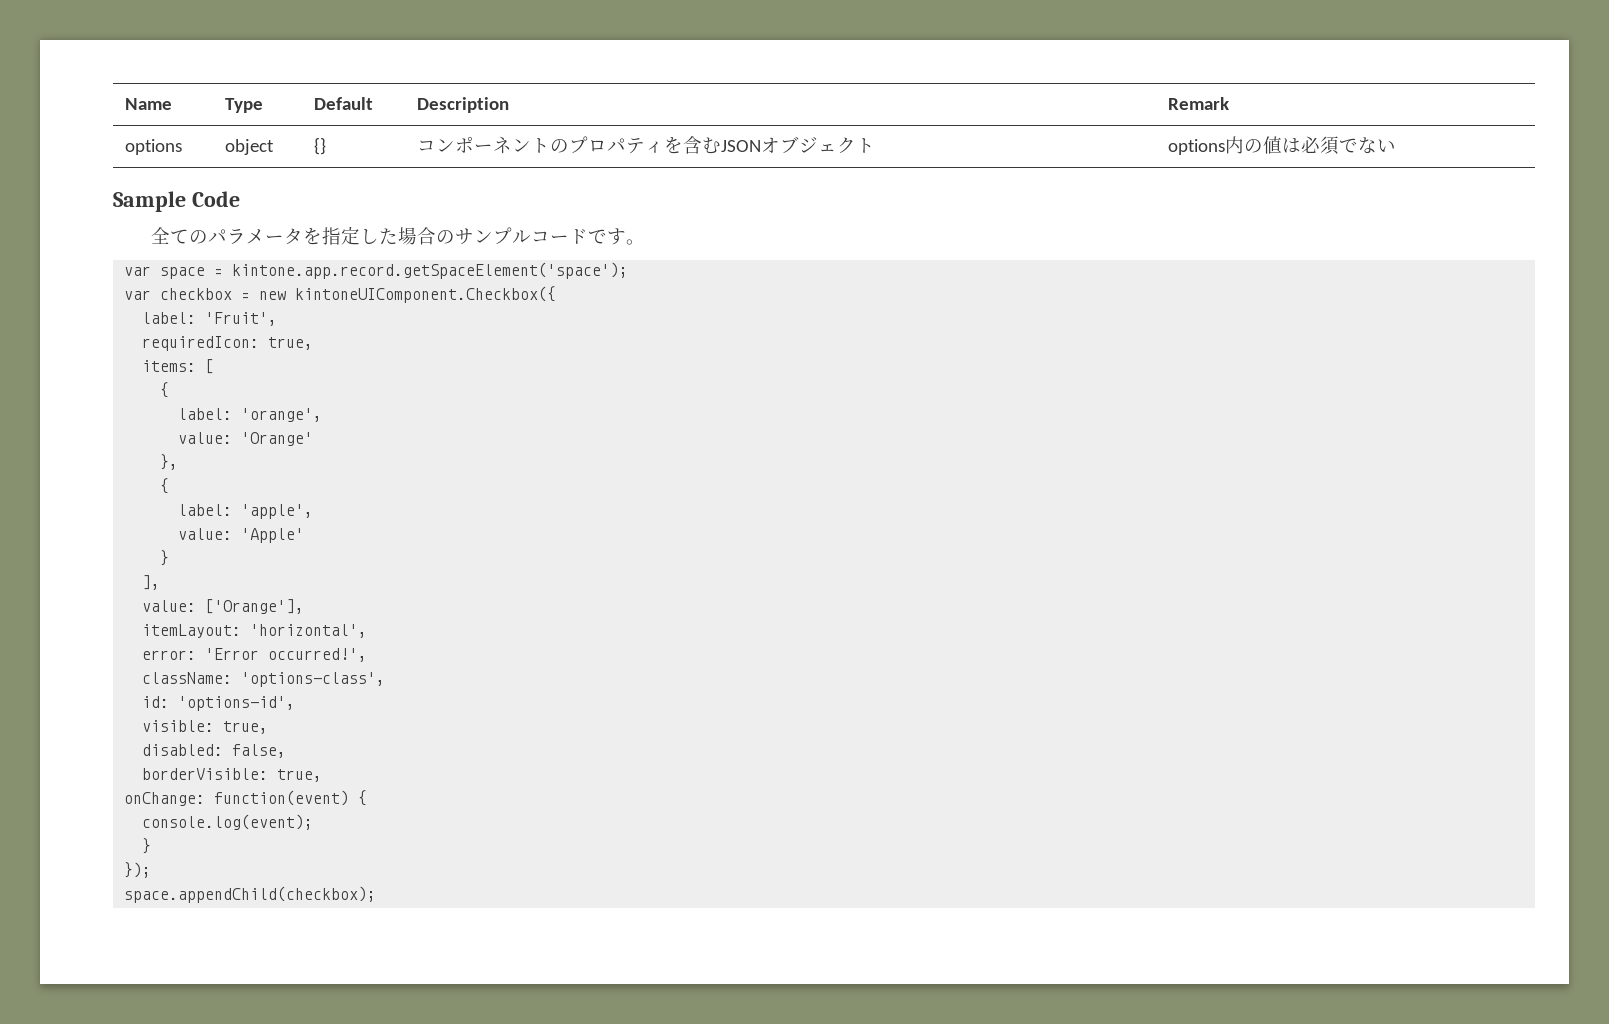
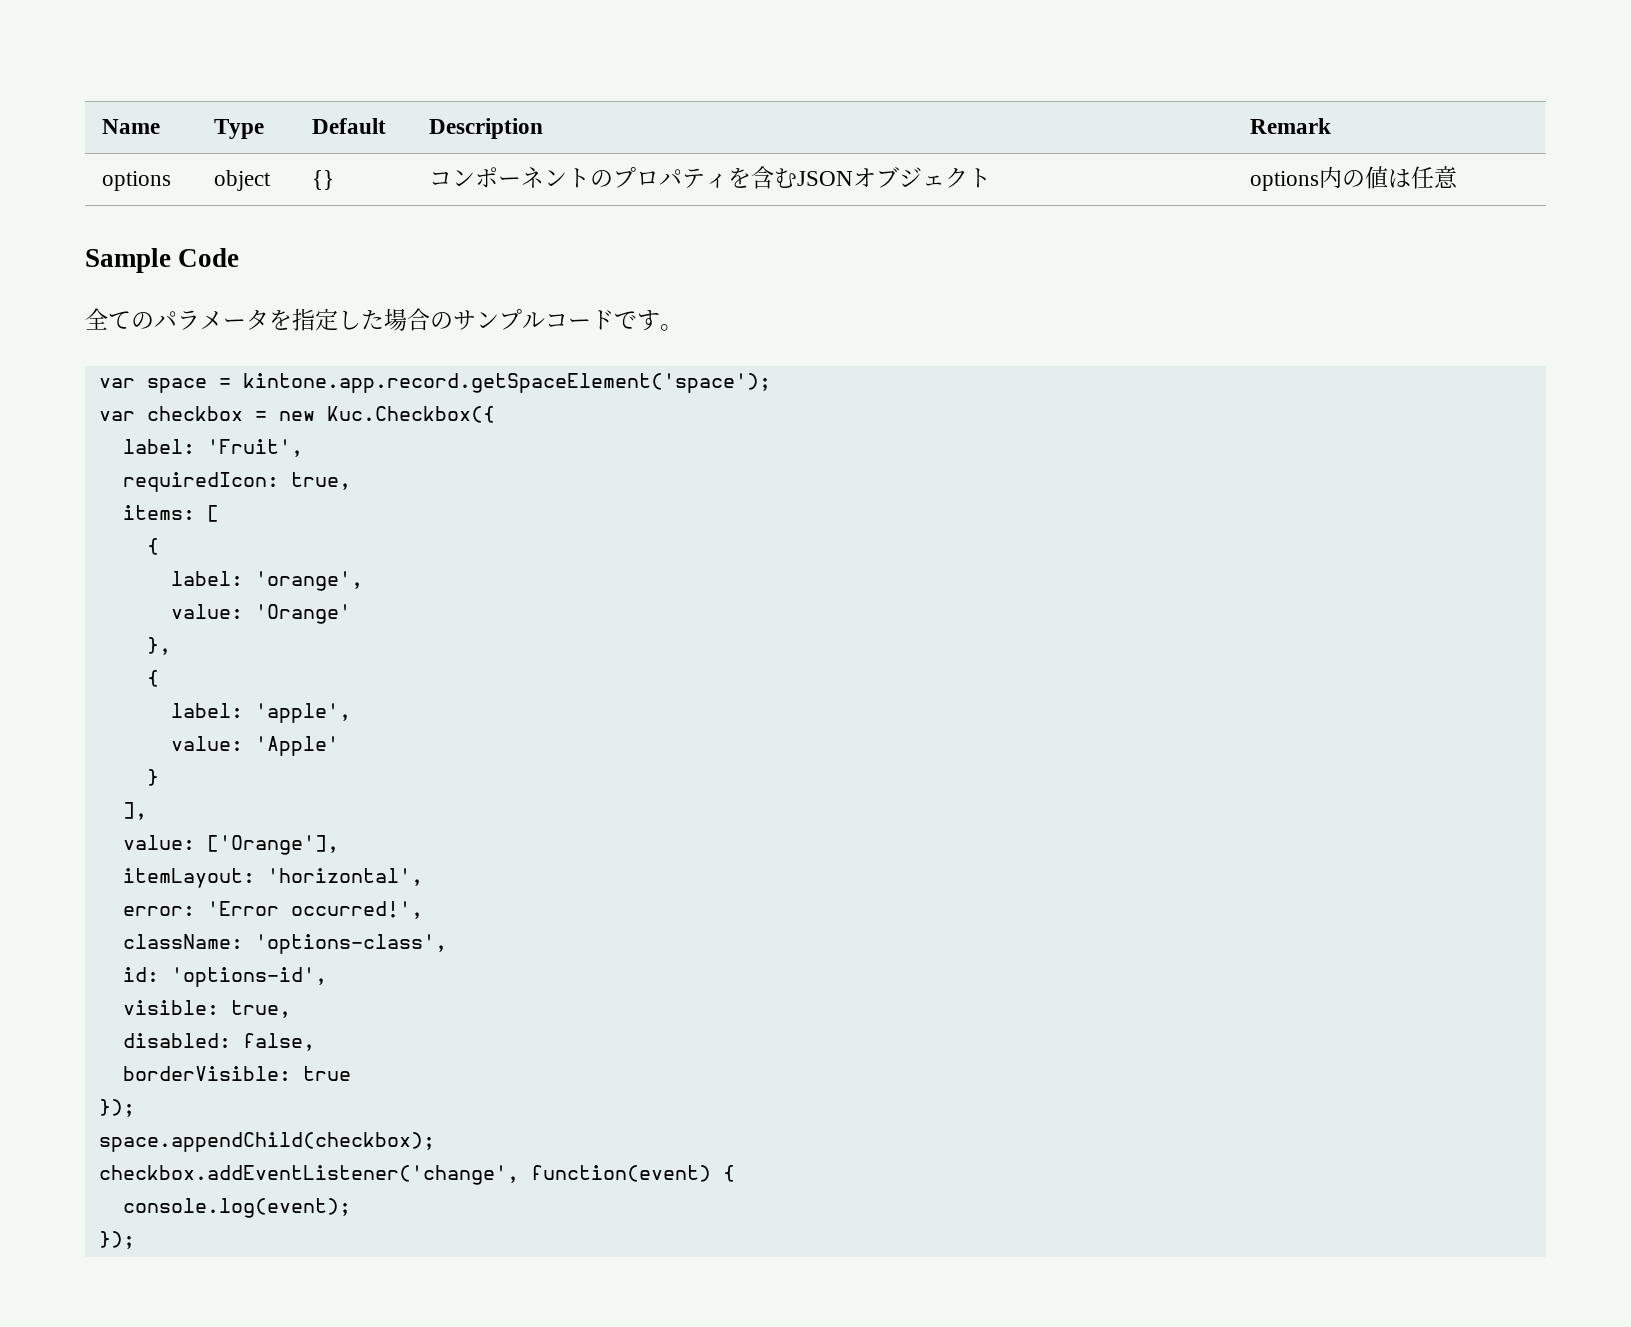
[1301,136,1397,155] 必須でない -> [1411,166,1459,189] 任意
[295,286,557,303] kintoneUIComponent.Checkbox({ -> [326,406,495,423] Kuc.Checkbox({
[277,769,323,782] [124,792,206,806] true, // onChange: -> [302,1066,351,1081] [98,1099,135,1117] [98,1132,435,1152] [98,1165,519,1185] true // }); // space.appendChild(checkbox); // checkbox.addEventListener('change',
[142,838,152,854] [124,862,152,878] [124,886,377,903] // } // }); // space.appendChild(checkbox); -> [98,1231,135,1249] // });

